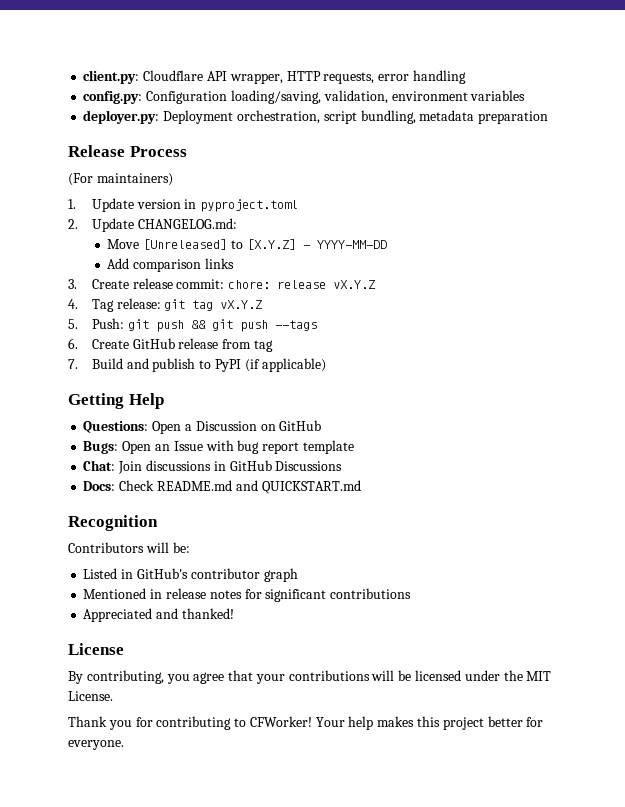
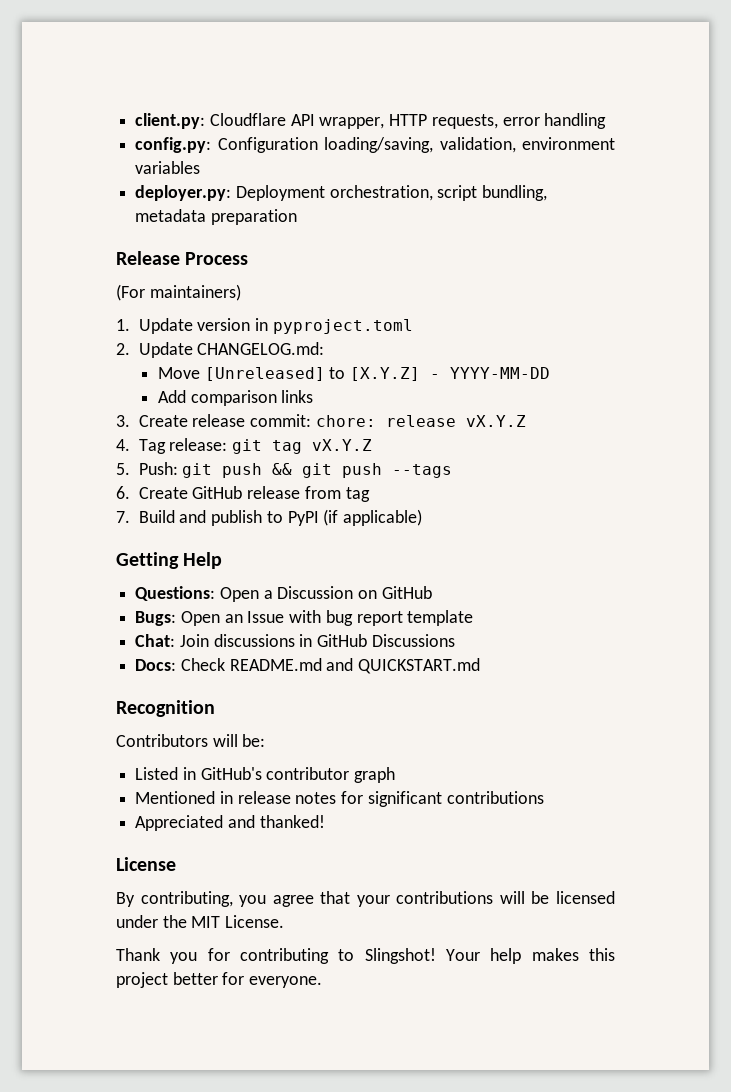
[249,716,312,727] CFWorker! -> [364,948,436,964] Slingshot!

